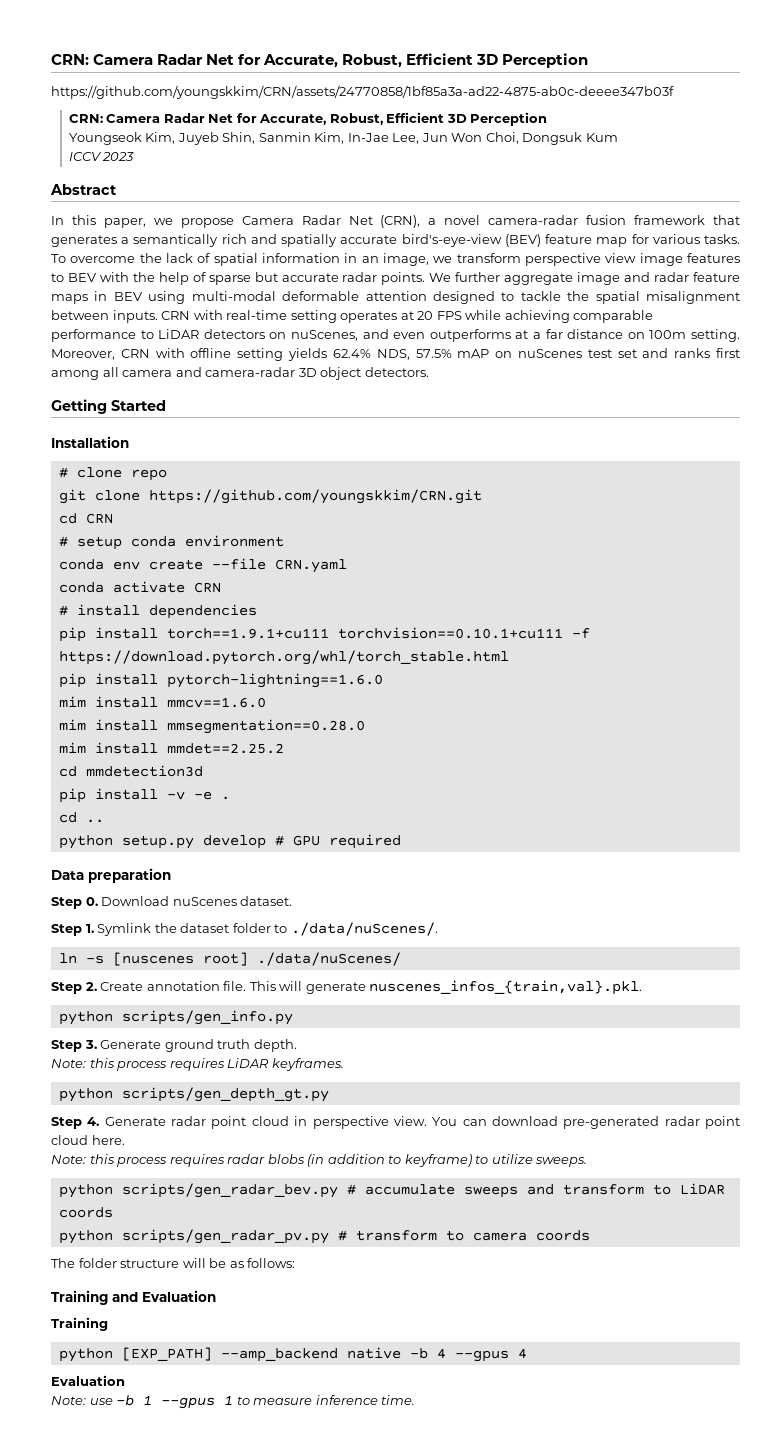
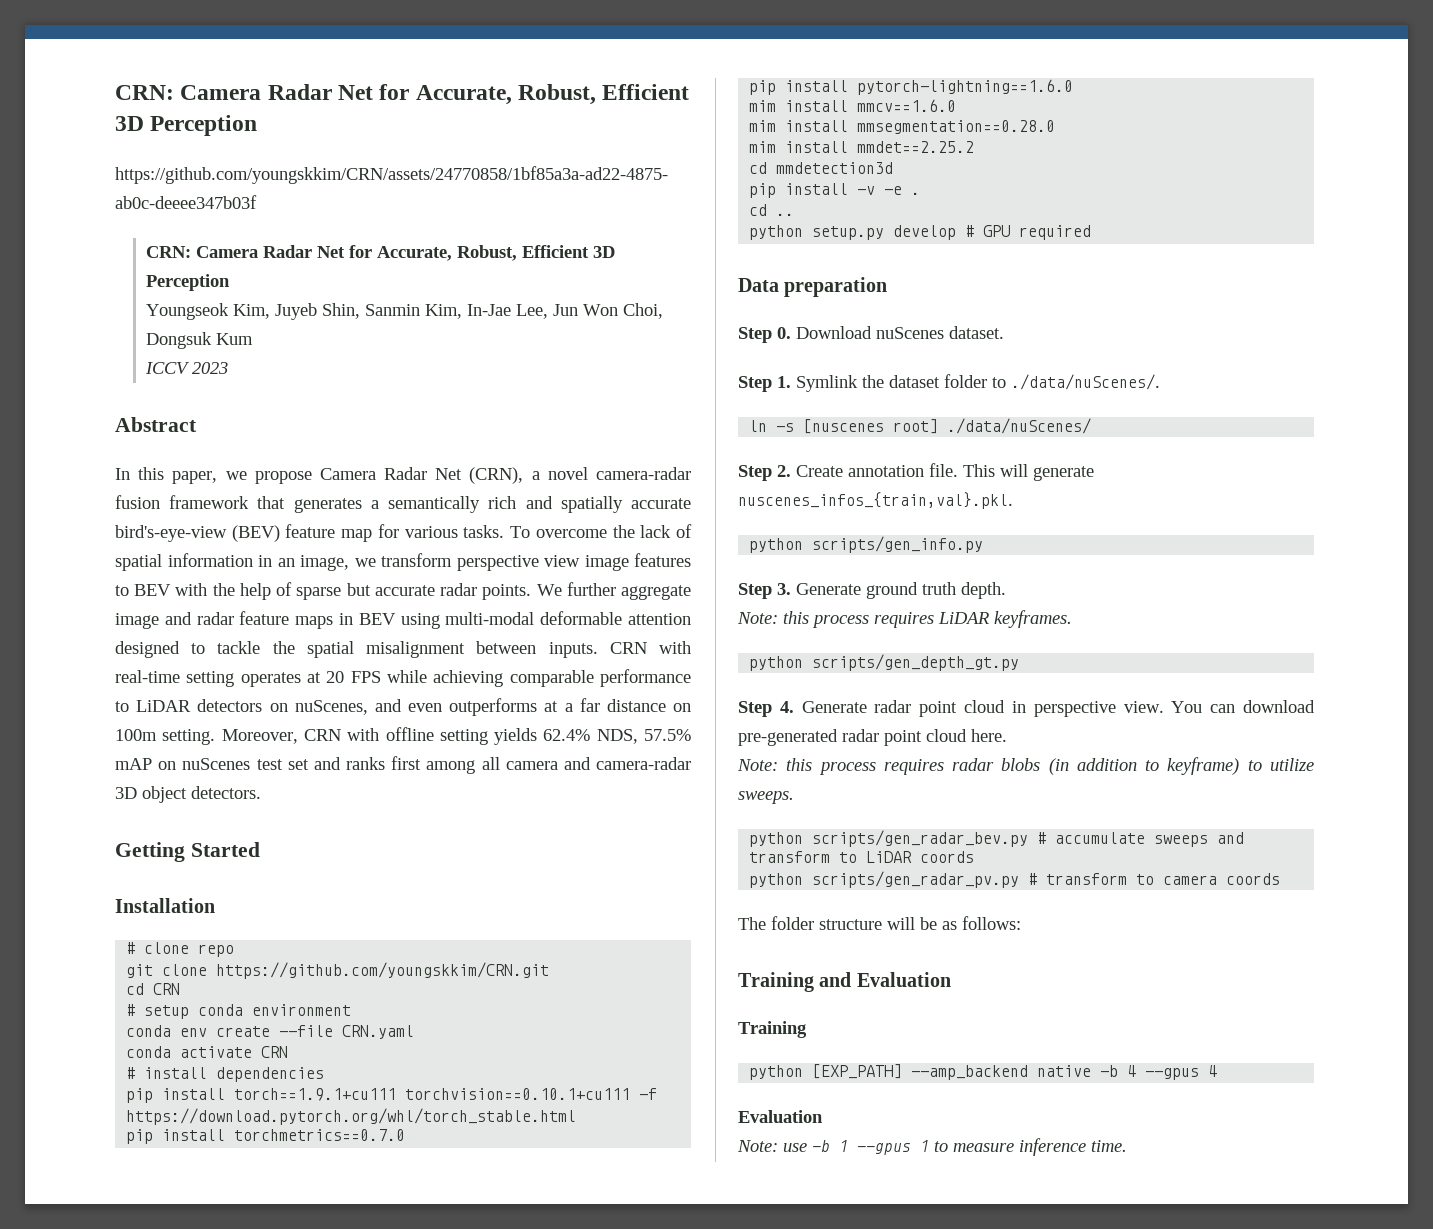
(509, 657) none -> [126,1129,406,1144] // pip install torchmetrics==0.7.0

